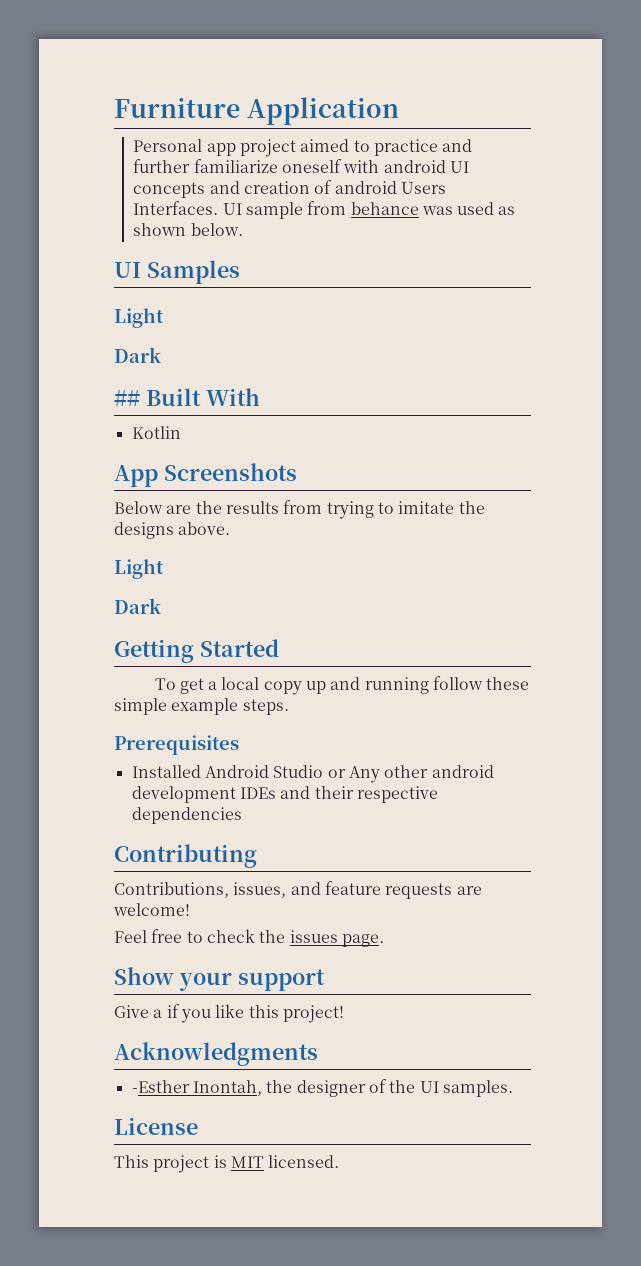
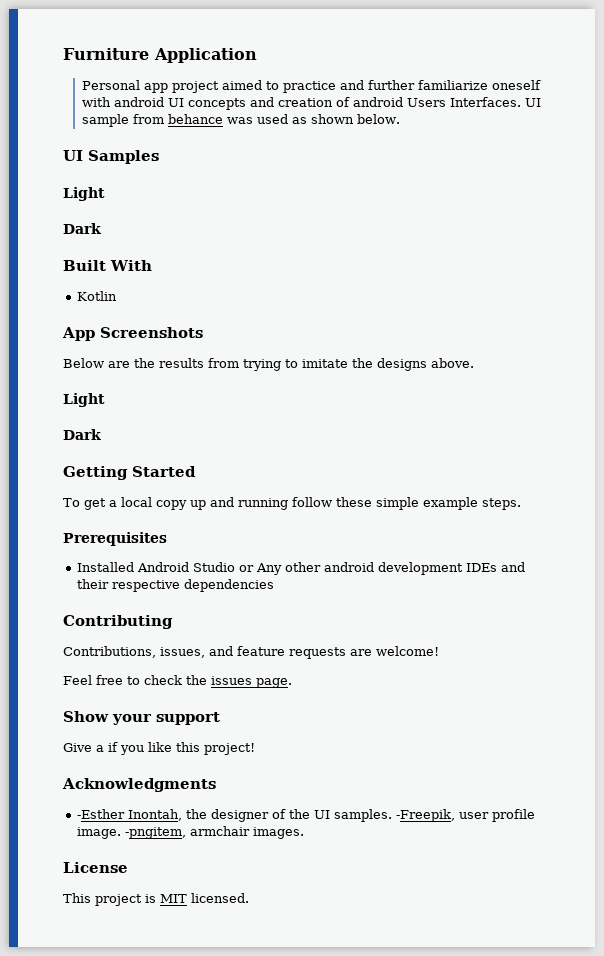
[114,389,140,406] ## -> (101, 228) none
(513, 1088) none -> [395,809,535,822] [76,826,304,839] -Freepik, user profile image. -pngitem, armchair images.

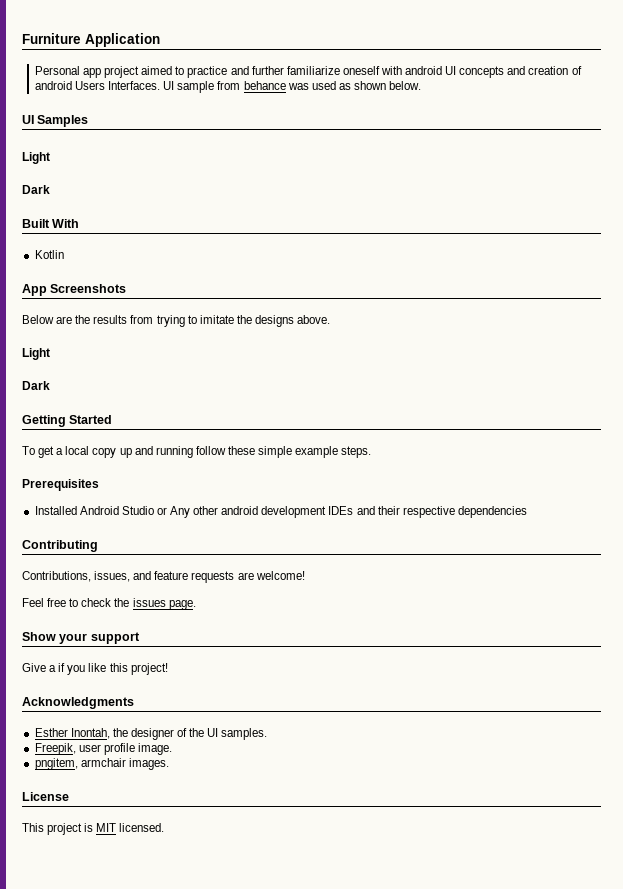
[76,809,125,819] -Esther -> [34,728,68,737] Esther
[395,809,455,822] -Freepik, -> [34,743,76,755] // Freepik,
[124,827,186,839] -pngitem, -> [34,758,78,770] // pngitem,

